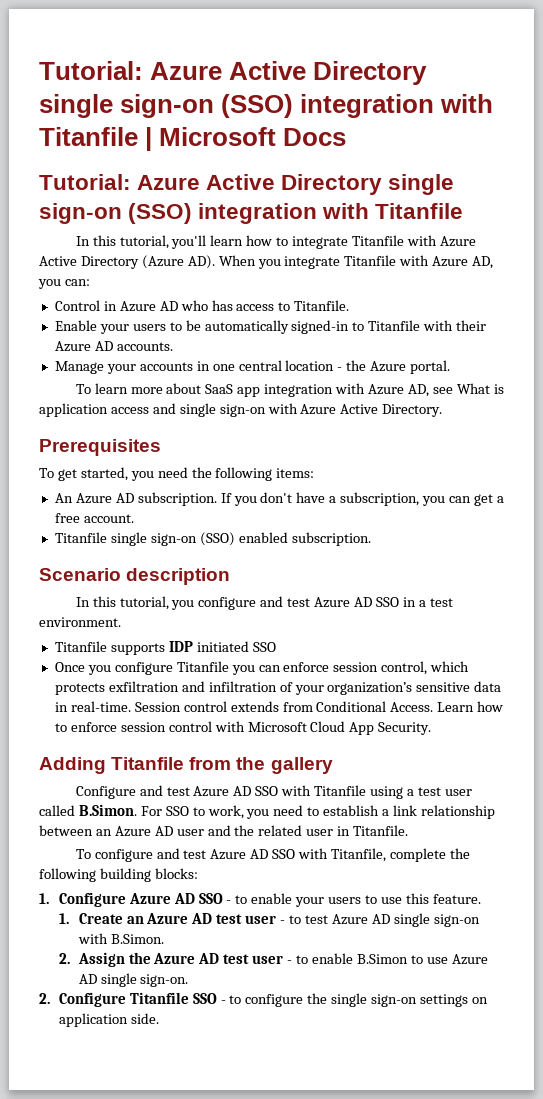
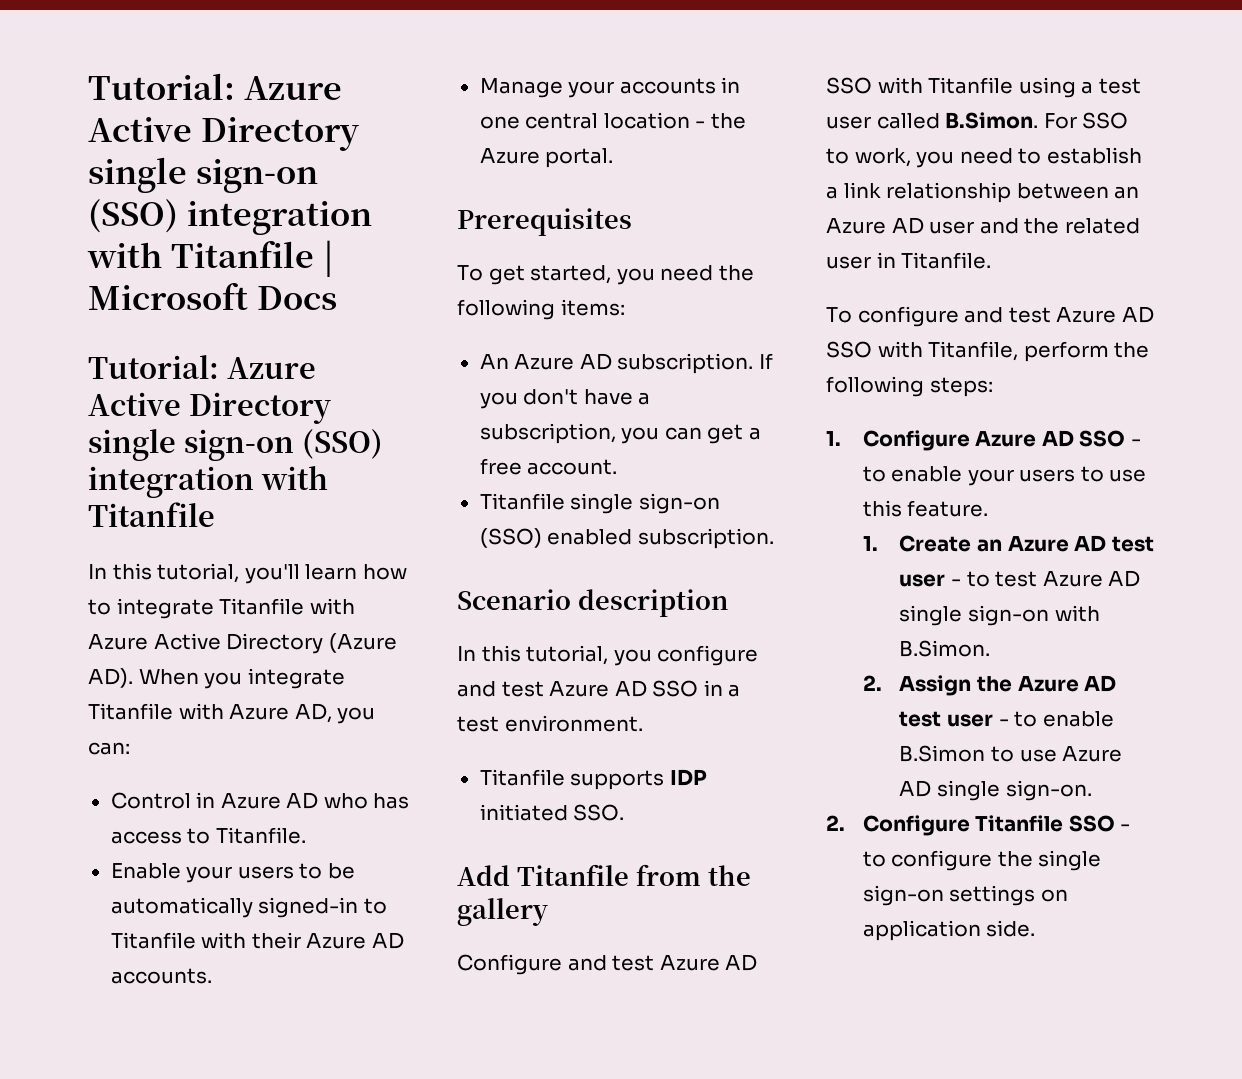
[75,383,504,397] [39,403,443,417] // To learn more about SaaS app integration with Azure AD, see What is application access and single sign-on with Azure Active Directory. -> (614, 158) none
[252,642,276,652] [54,661,470,675] [54,681,502,695] [54,701,504,712] [54,721,432,735] [39,757,106,774] SSO // Once you configure Titanfile you can enforce session control, which protects exfiltration and infiltration of your organization’s sensitive data in real-time. Session control extends from Conditional Access. Learn how to enforce session control with Microsoft Cloud App Security. // Adding -> [573,804,625,821] [457,865,510,886] SSO. // Add
[389,848,470,862] [39,868,198,882] complete the following building blocks: -> [1023,341,1150,362] [826,376,993,397] perform the following steps:

